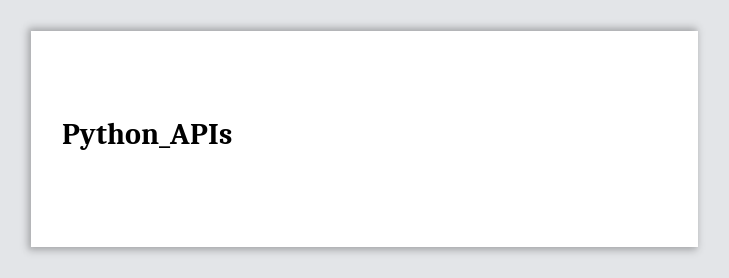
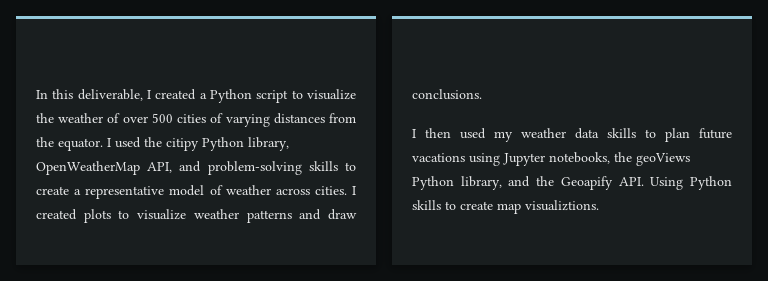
[62,122,232,150] Python_APIs -> [36,89,356,103] [36,113,357,127] [36,137,289,151] [36,161,356,175] [36,185,356,199] [36,209,357,223] [412,89,482,100] [412,128,732,142] [412,152,690,166] [412,176,732,190] [412,200,599,214] In this deliverable, I created a Python script to visualize the weather of over 500 cities of varying distances from the equator. I used the citipy Python library, OpenWeatherMap API, and problem-solving skills to create a representative model of weather across cities. I created plots to visualize weather patterns and draw conclusions. // I then used my weather data skills to plan future vacations using Jupyter notebooks, the geoViews Python library, and the Geoapify API. Using Python skills to create map visualiztions.

